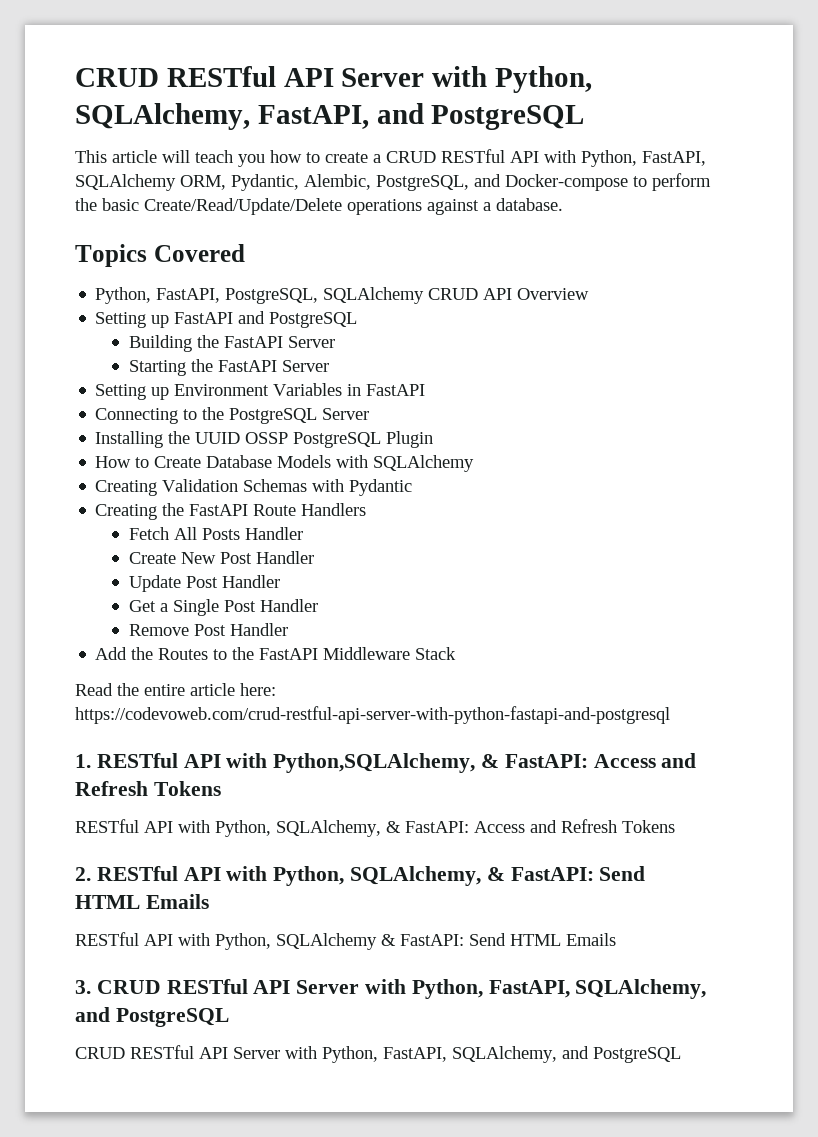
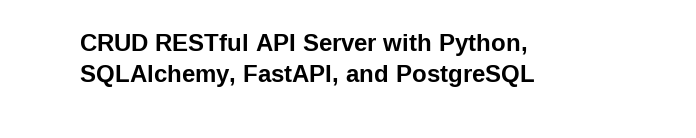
[75,149,706,167] [75,173,711,191] [75,198,563,215] [75,244,245,267] [95,287,590,304] [95,311,358,328] [128,335,335,352] [128,359,329,376] [95,383,426,400] [95,407,370,424] [95,431,434,448] [95,455,475,472] [95,479,413,496] [95,503,367,520] [128,527,303,540] [128,551,314,564] [128,575,280,592] [128,599,318,616] [128,623,288,636] [95,647,457,660] [75,683,276,696] [75,706,670,724] [75,753,697,773] [75,781,221,796] [75,819,675,837] [75,866,646,886] [75,894,209,909] [75,932,616,950] [75,979,707,999] [75,1007,229,1027] [75,1045,681,1063] // This article will teach you how to create a CRUD RESTful API with Python, FastAPI, SQLAlchemy ORM, Pydantic, Alembic, PostgreSQL, and Docker-compose to perform the basic Create/Read/Update/Delete operations against a database. // Topics Covered // Python, FastAPI, PostgreSQL, SQLAlchemy CRUD API Overview // Setting up FastAPI and PostgreSQL // Building the FastAPI Server // Starting the FastAPI Server // Setting up Environment Variables in FastAPI // Connecting to the PostgreSQL Server // Installing the UUID OSSP PostgreSQL Plugin // How to Create Database Models with SQLAlchemy // Creating Validation Schemas with Pydantic // Creating the FastAPI Route Handlers // Fetch All Posts Handler // Create New Post Handler // Update Post Handler // Get a Single Post Handler // Remove Post Handler // Add the Routes to the FastAPI Middleware Stack // Read the entire article here: https://codevoweb.com/crud-restful-api-server-with-python-fastapi-and-postgresql // 1. RESTful API with Python,SQLAlchemy, & FastAPI: Access and Refresh Tokens // RESTful API with Python, SQLAlchemy, & FastAPI: Access and Refresh Tokens // 2. RESTful API with Python, SQLAlchemy, & FastAPI: Send HTML Emails // RESTful API with Python, SQLAlchemy & FastAPI: Send HTML Emails // 3. CRUD RESTful API Server with Python, FastAPI, SQLAlchemy, and PostgreSQL // CRUD RESTful API Server with Python, FastAPI, SQLAlchemy, and PostgreSQL -> (535, 76) none

